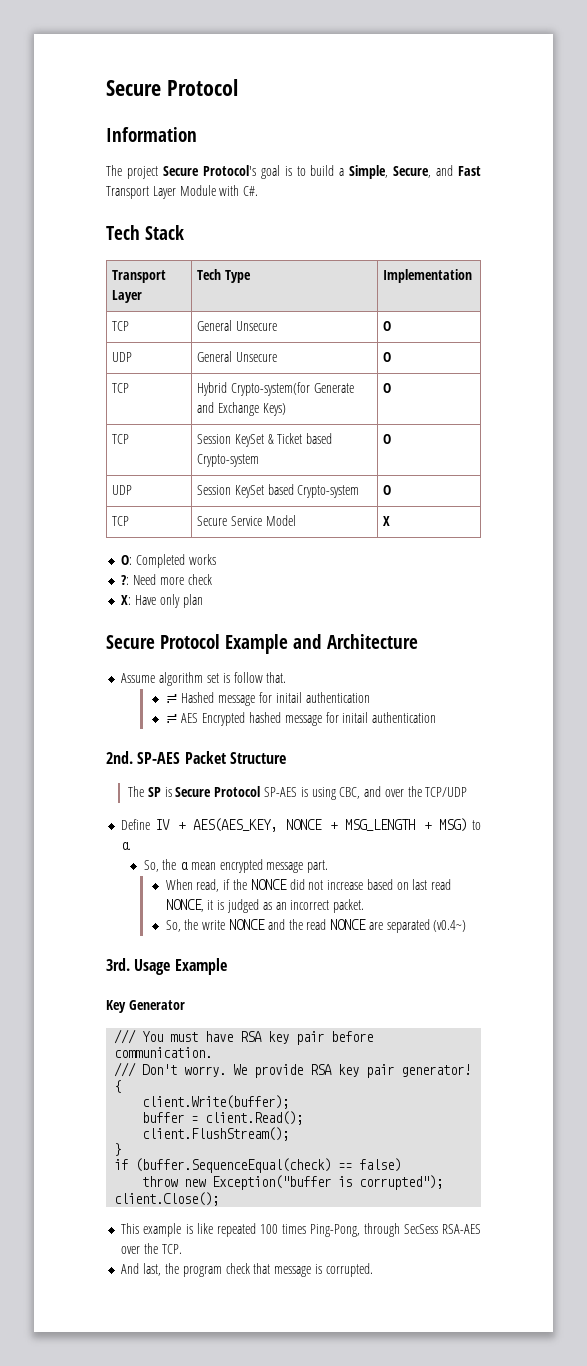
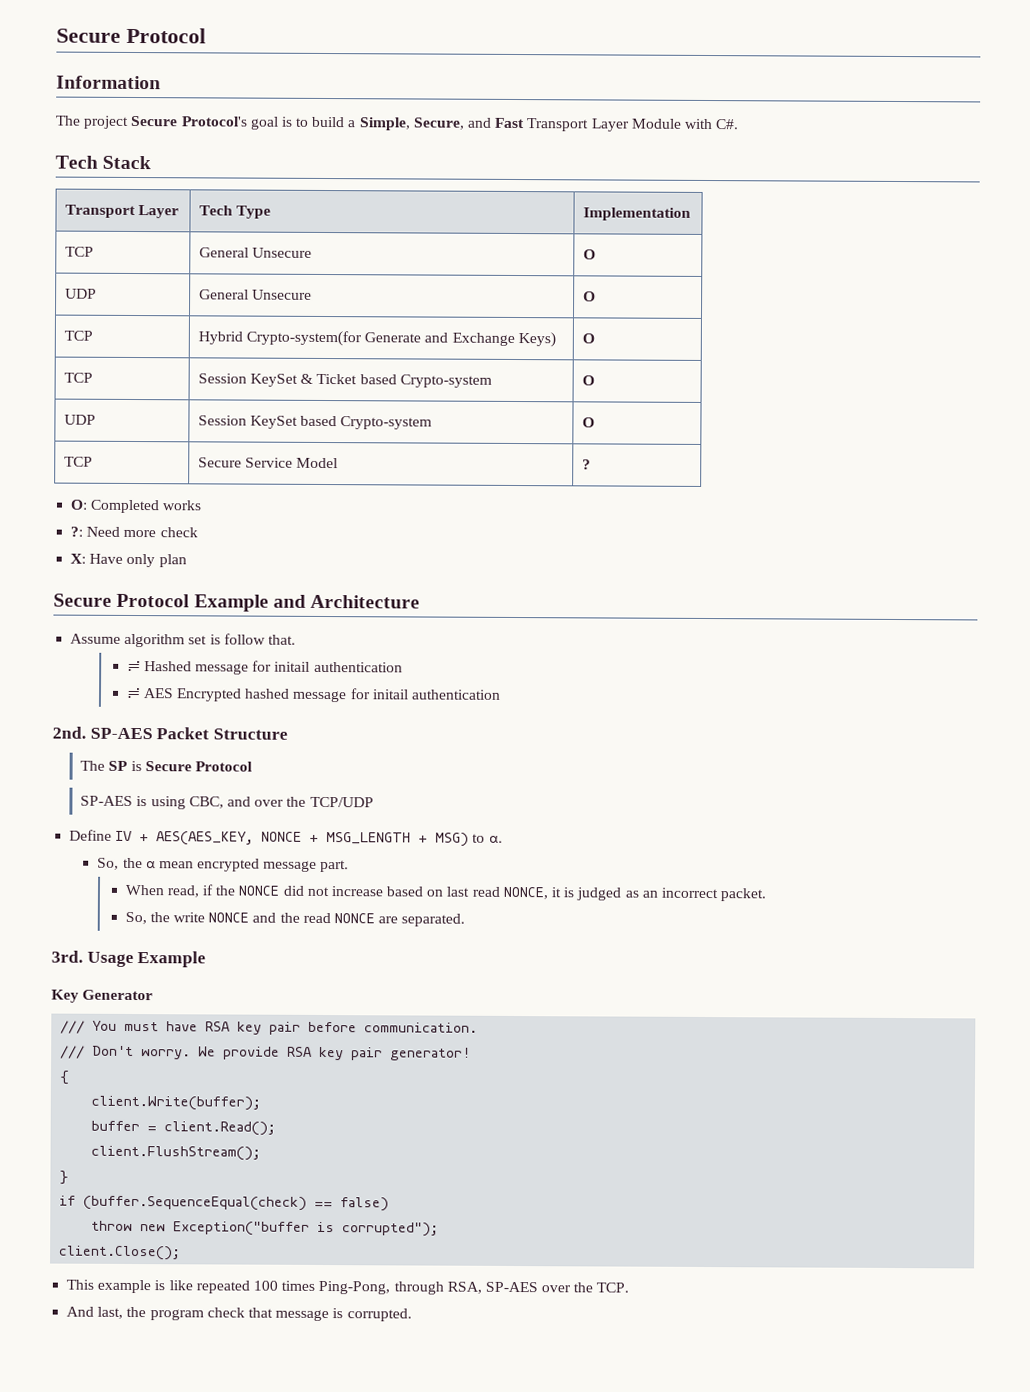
[383,516,391,526] X -> [581,459,591,470] ?
(261, 791) none -> (254, 766) //
[386,919,467,933] separated (v0.4~) -> [401,913,466,927] separated.
[403,1224,481,1234] SecSess RSA-AES -> [446,1281,538,1294] RSA, SP-AES

